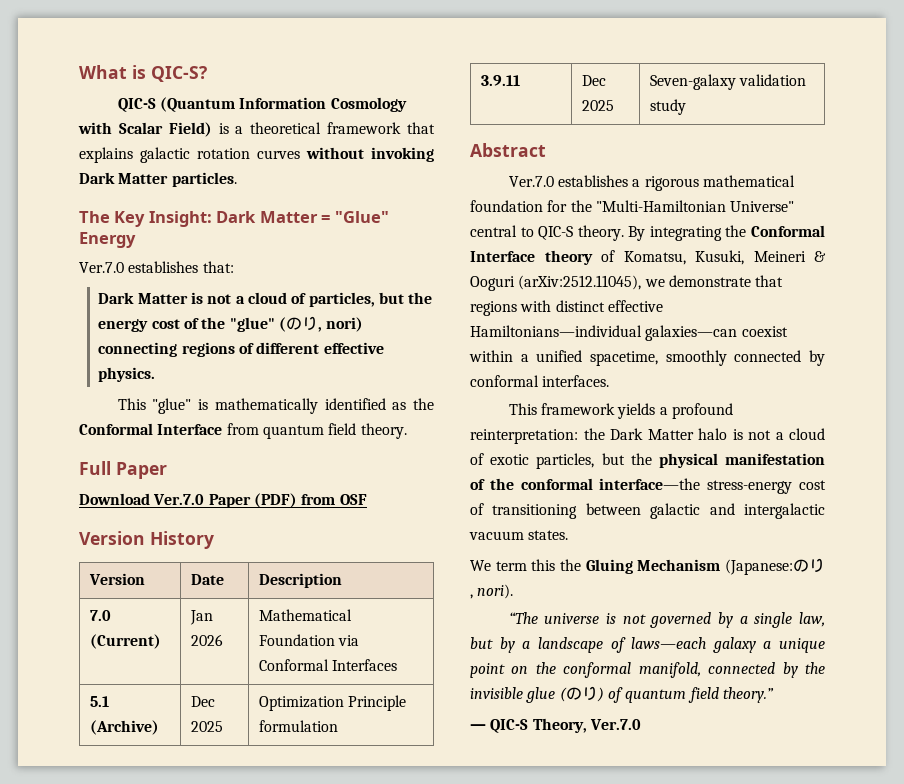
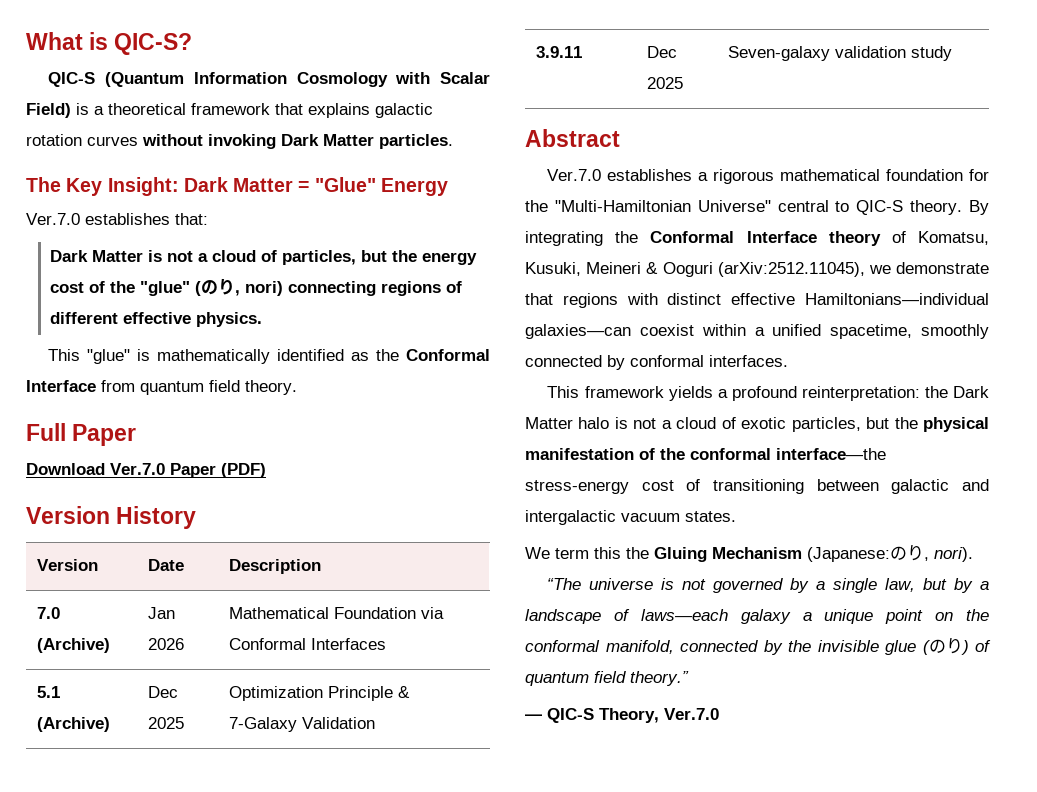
[301,494,367,505] from OSF -> (266, 470) none
[89,634,161,649] (Current) -> [37,638,111,653] (Archive)
[258,720,338,732] formulation -> [398,686,411,698] [229,717,376,732] & 7-Galaxy Validation

